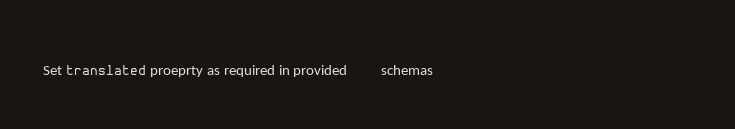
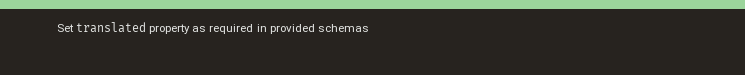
[149,66,203,77] proeprty -> [149,24,191,34] property

